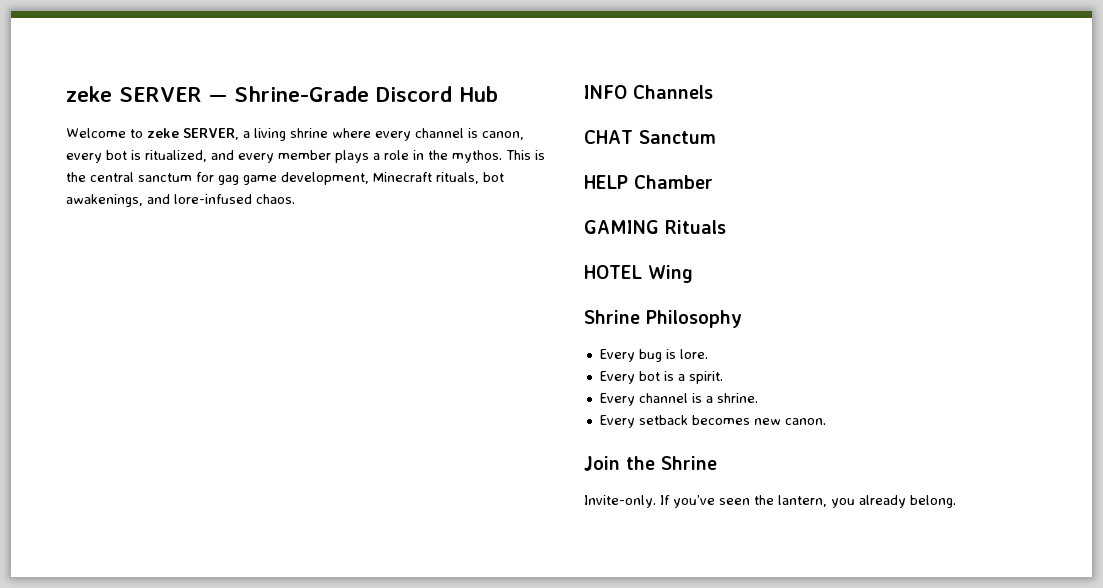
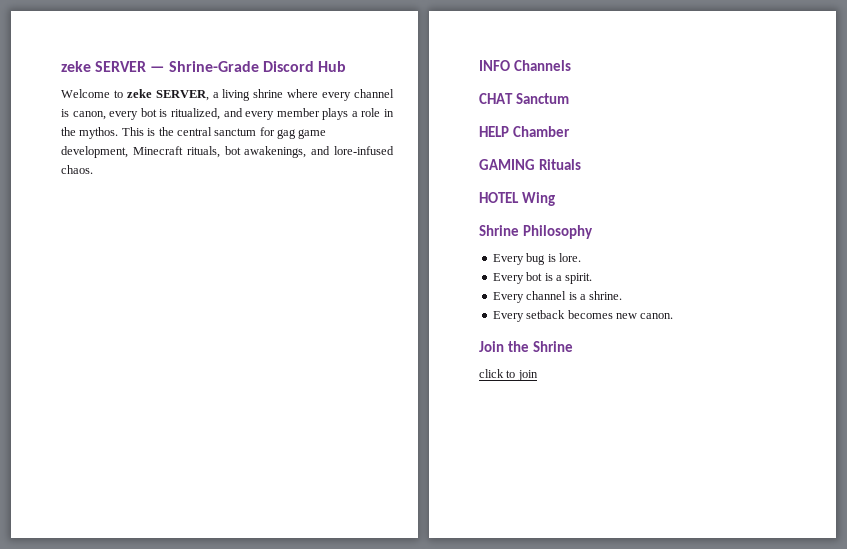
[584,495,956,508] Invite-only. If you’ve seen the lantern, you already belong. -> [479,369,538,381] click to join

